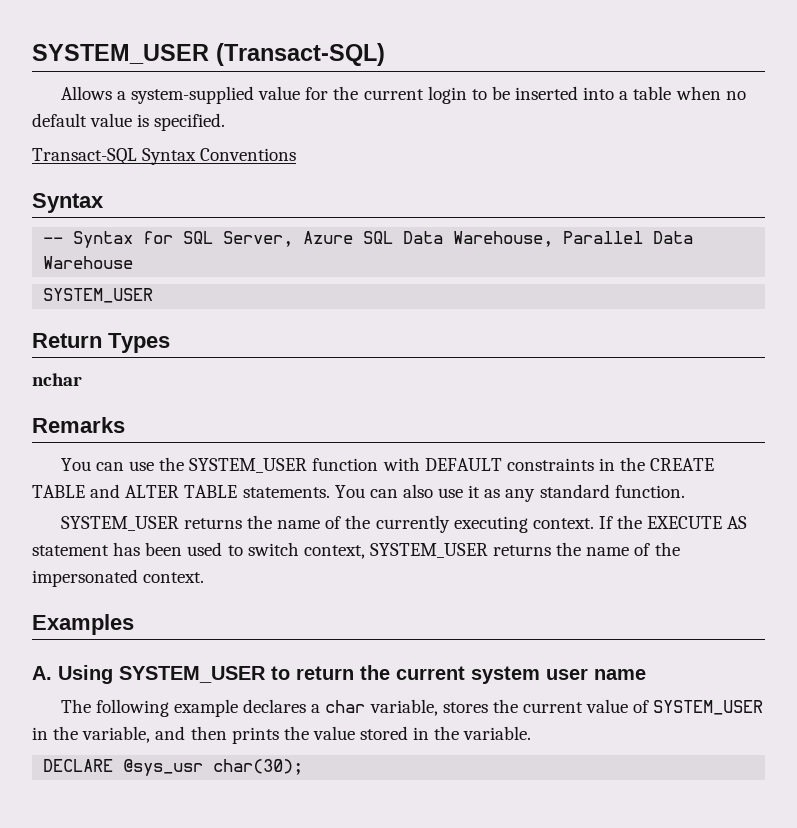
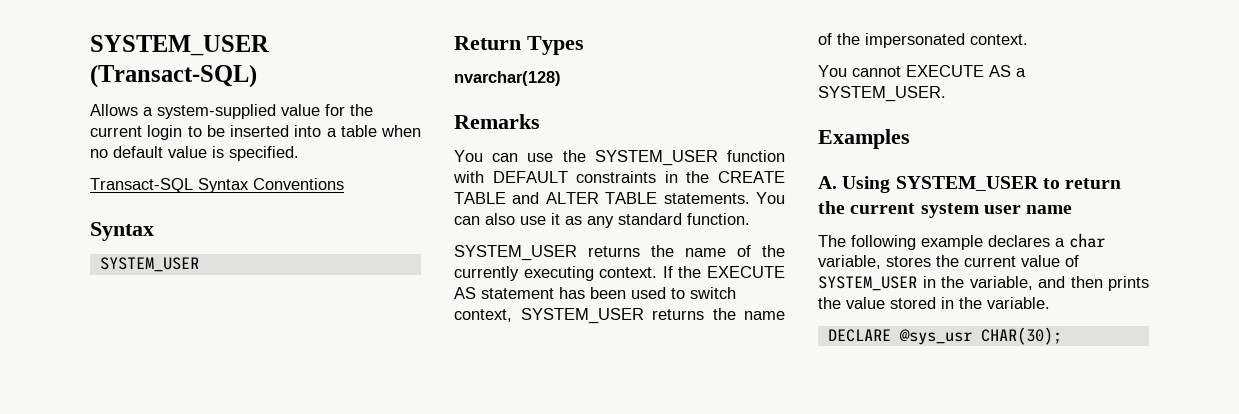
[43,231,694,248] [43,256,134,269] // -- Syntax for SQL Server, Azure SQL Data Warehouse, Parallel Data Warehouse -> (154, 231) none
[32,373,82,386] nchar -> [454,71,561,86] nvarchar(128)
(205, 577) none -> [818,65,1026,77] [818,86,946,102] // You cannot EXECUTE AS a SYSTEM_USER.
[213,759,304,775] char(30); -> [980,327,1062,345] CHAR(30);

